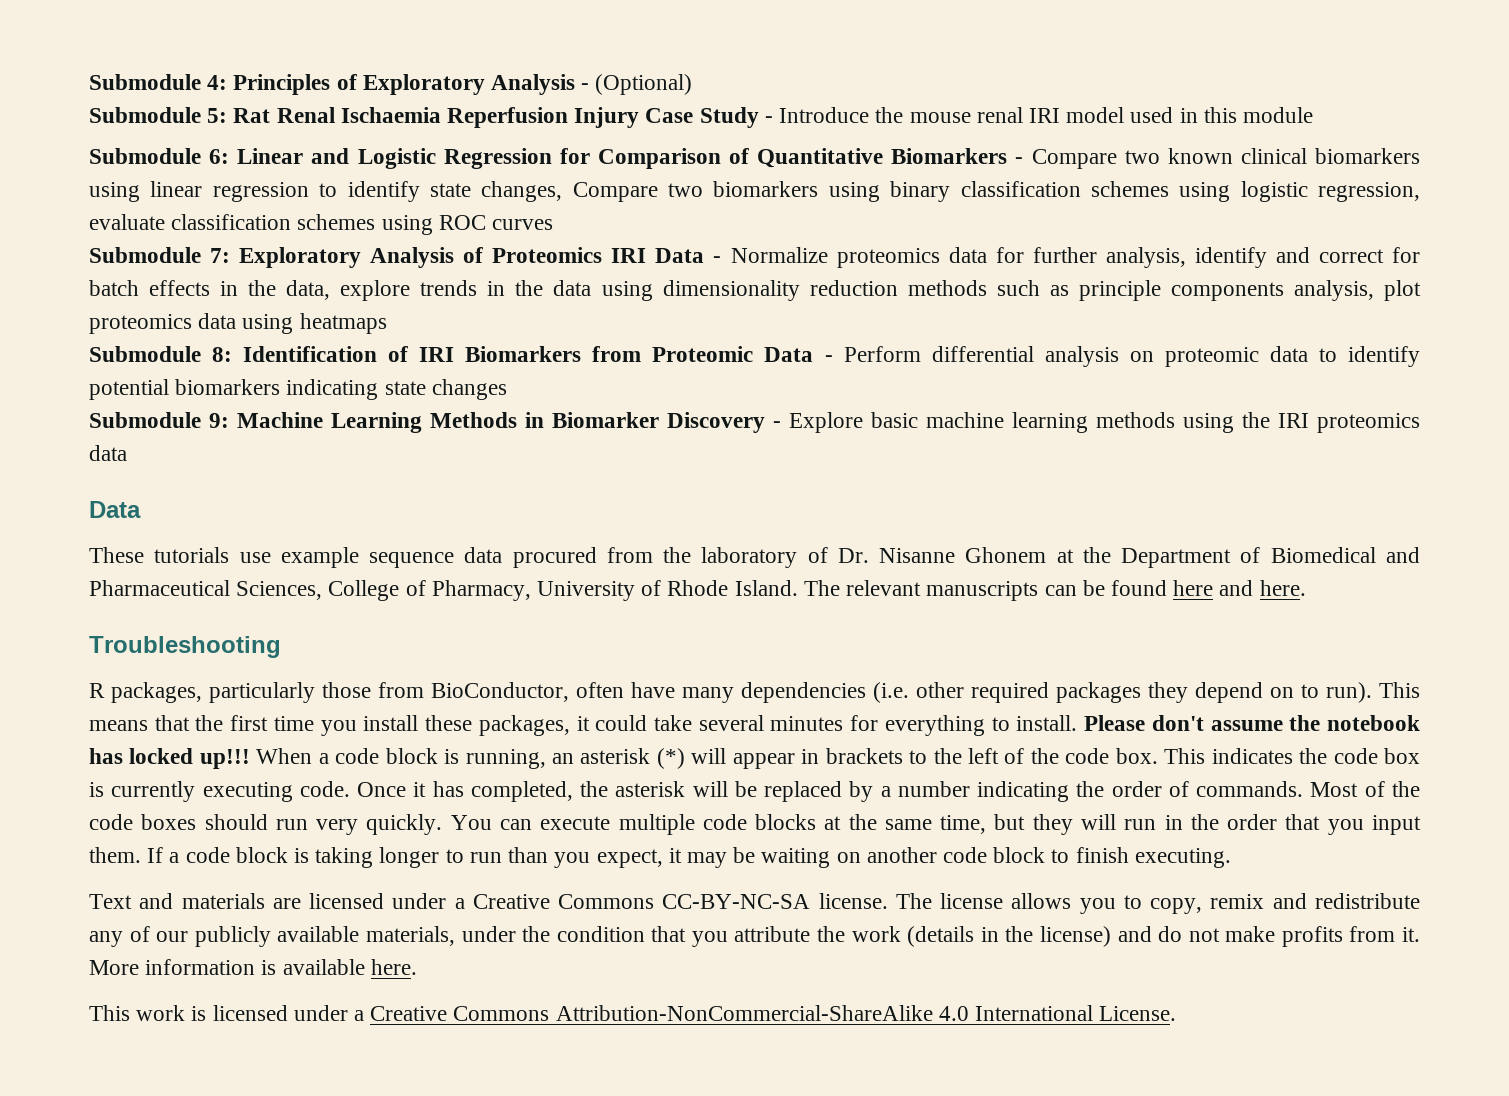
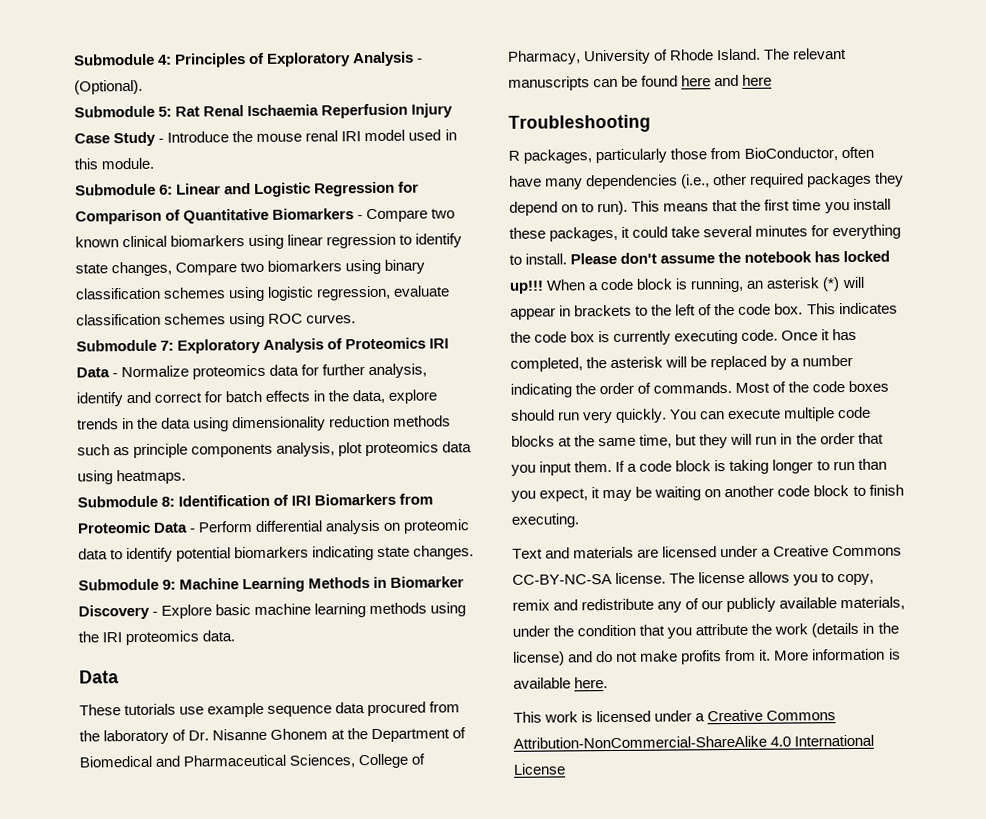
[595,74,693,95] (Optional) -> [74,79,143,95] (Optional).
[1242,107,1313,123] module -> [101,157,155,170] module.
[492,219,554,230] curves -> [306,314,357,324] curves.
[299,313,387,334] heatmaps -> [116,469,187,485] heatmaps.
[431,379,507,400] changes -> [413,545,475,560] changes.
[89,445,127,461] data -> [202,630,236,642] data.
[1259,580,1306,596] here. -> [742,74,773,86] here
[873,682,909,703] (i.e. -> [681,174,711,189] (i.e.,
[1099,1006,1177,1021] License. -> [513,763,566,775] License

